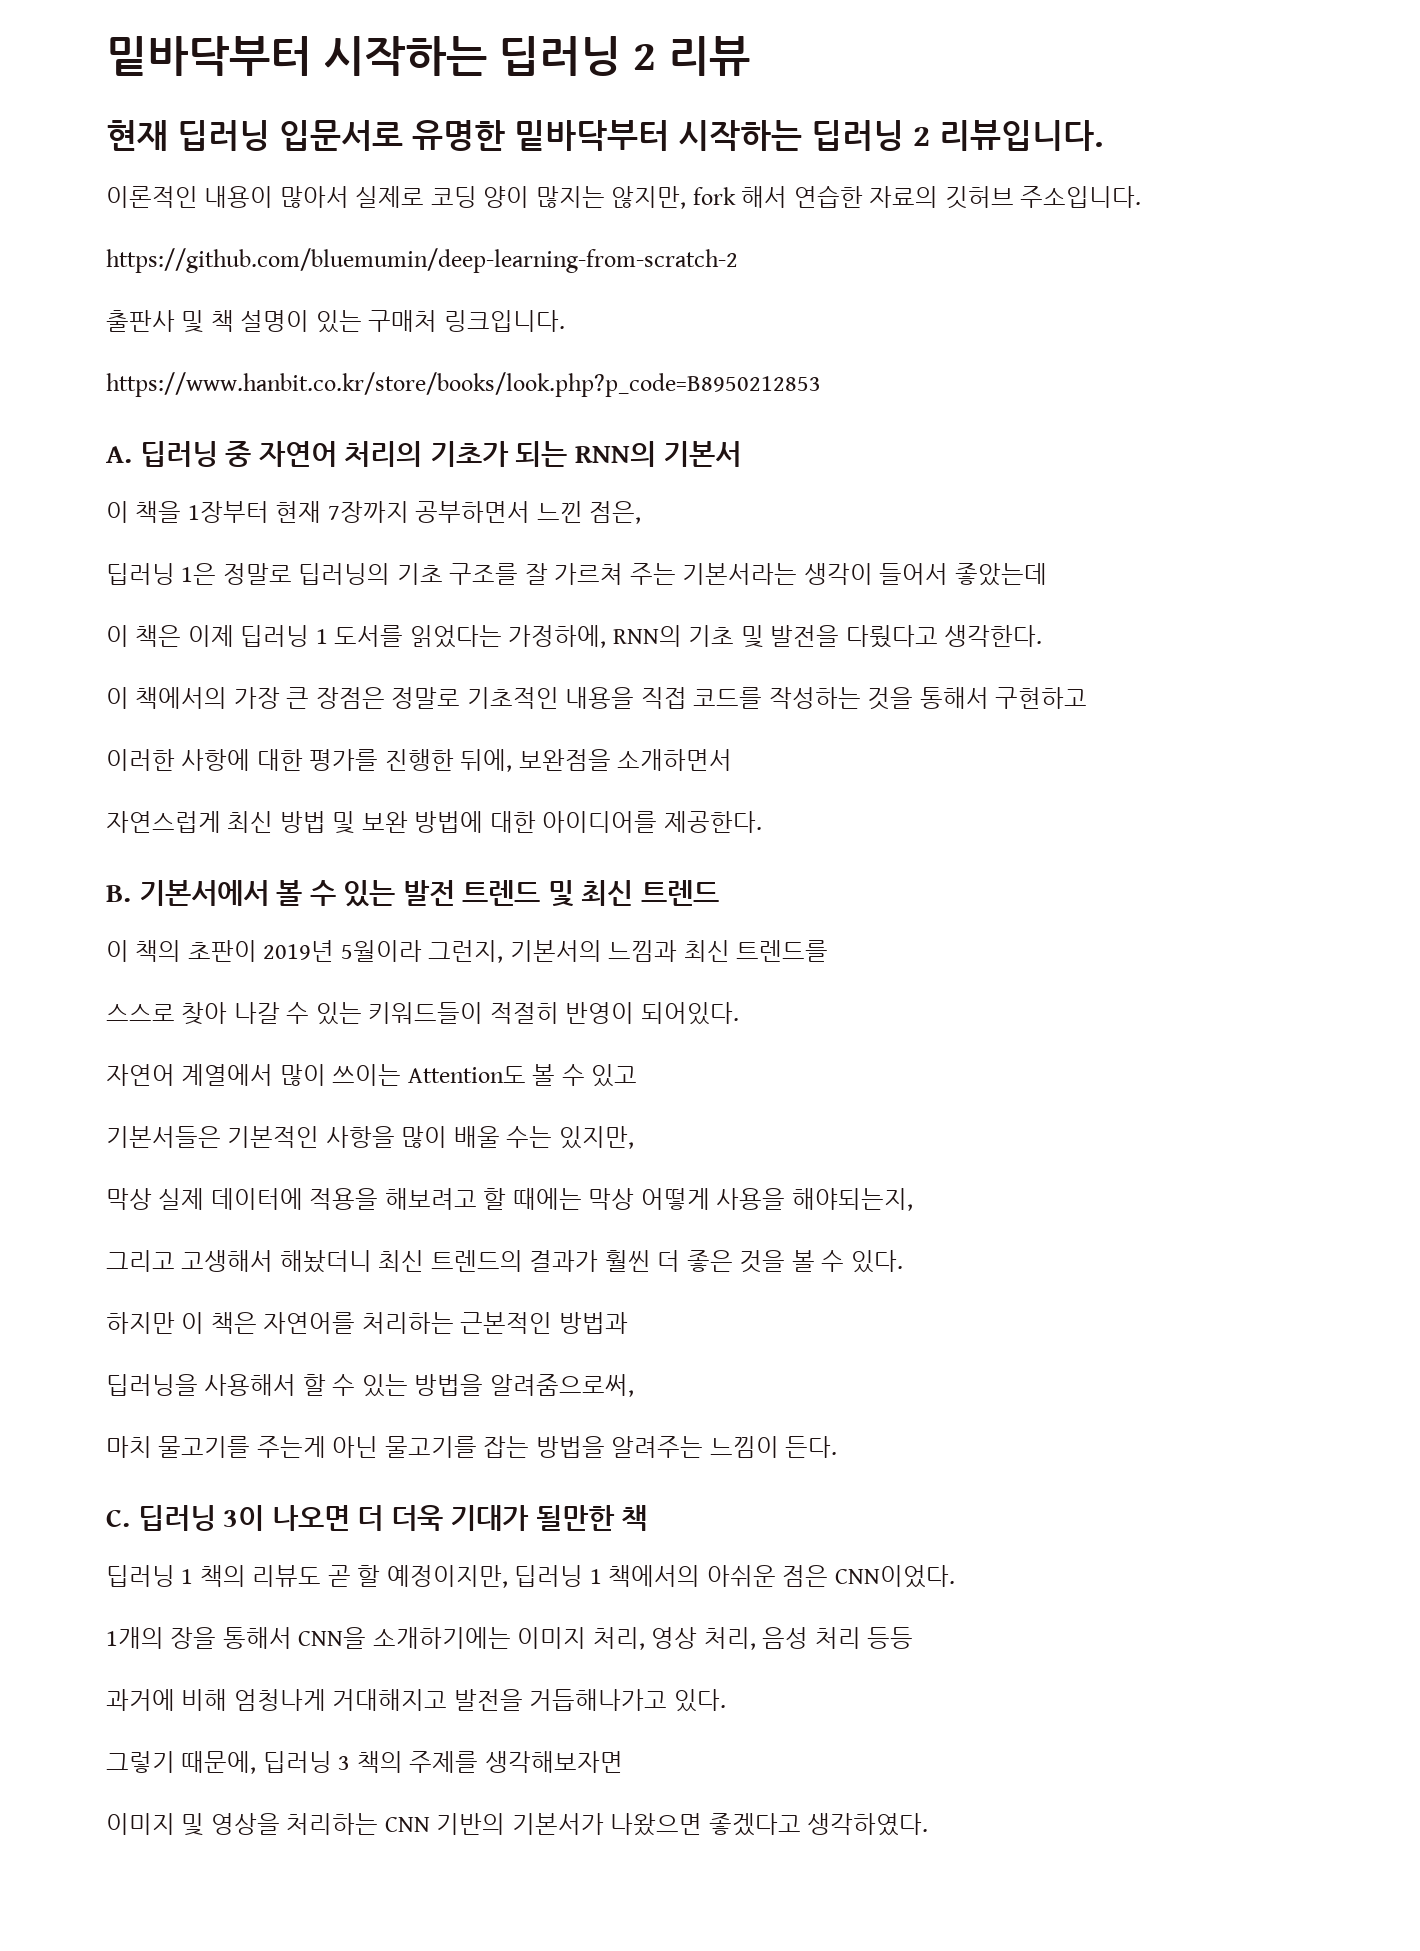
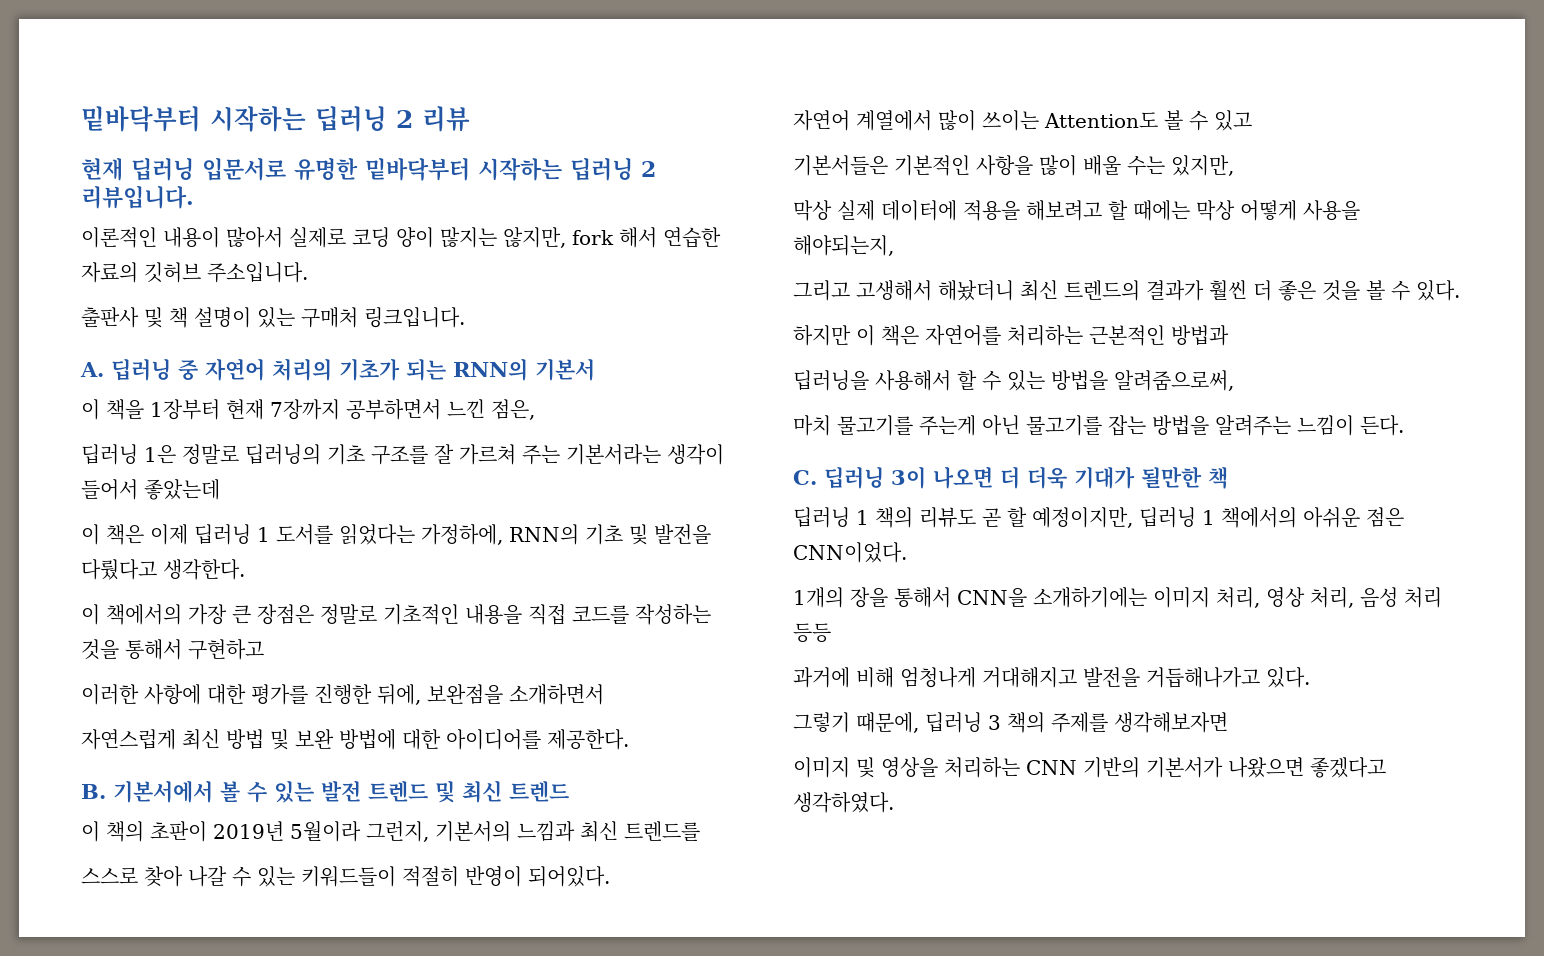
[106,248,738,273] // https://github.com/bluemumin/deep-learning-from-scratch-2 -> (308, 272) none
[106,372,821,397] // https://www.hanbit.co.kr/store/books/look.php?p_code=B8950212853 -> (465, 317) none

